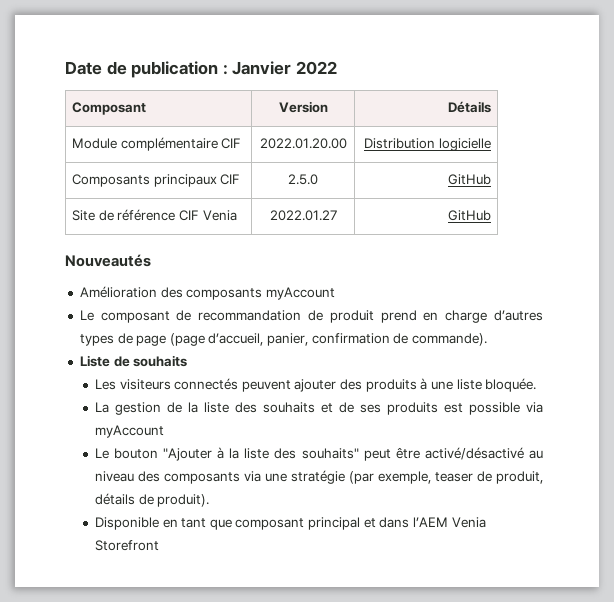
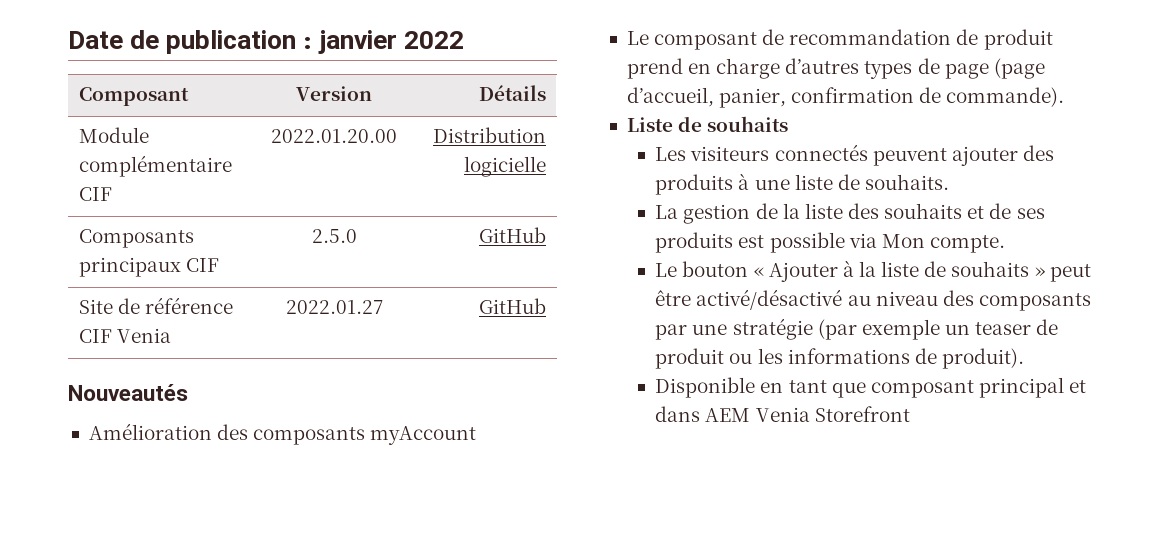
[232,61,292,75] Janvier -> [317,30,397,54] janvier
[485,378,537,392] bloquée. -> [837,174,949,190] de souhaits.
[94,425,164,438] myAccount -> [881,234,1005,253] Mon compte.
[163,448,213,461] "Ajouter -> [753,262,838,282] « Ajouter
[274,448,359,459] des souhaits" -> [924,261,1045,277] de souhaits »
[243,471,261,482] via -> [655,324,688,340] par
[377,471,544,484] [94,493,135,505] exemple, teaser de produit, détails -> [861,319,1059,340] [655,348,910,369] exemple un teaser de produit ou les informations
[413,517,449,527] l’AEM -> [705,408,751,422] AEM

